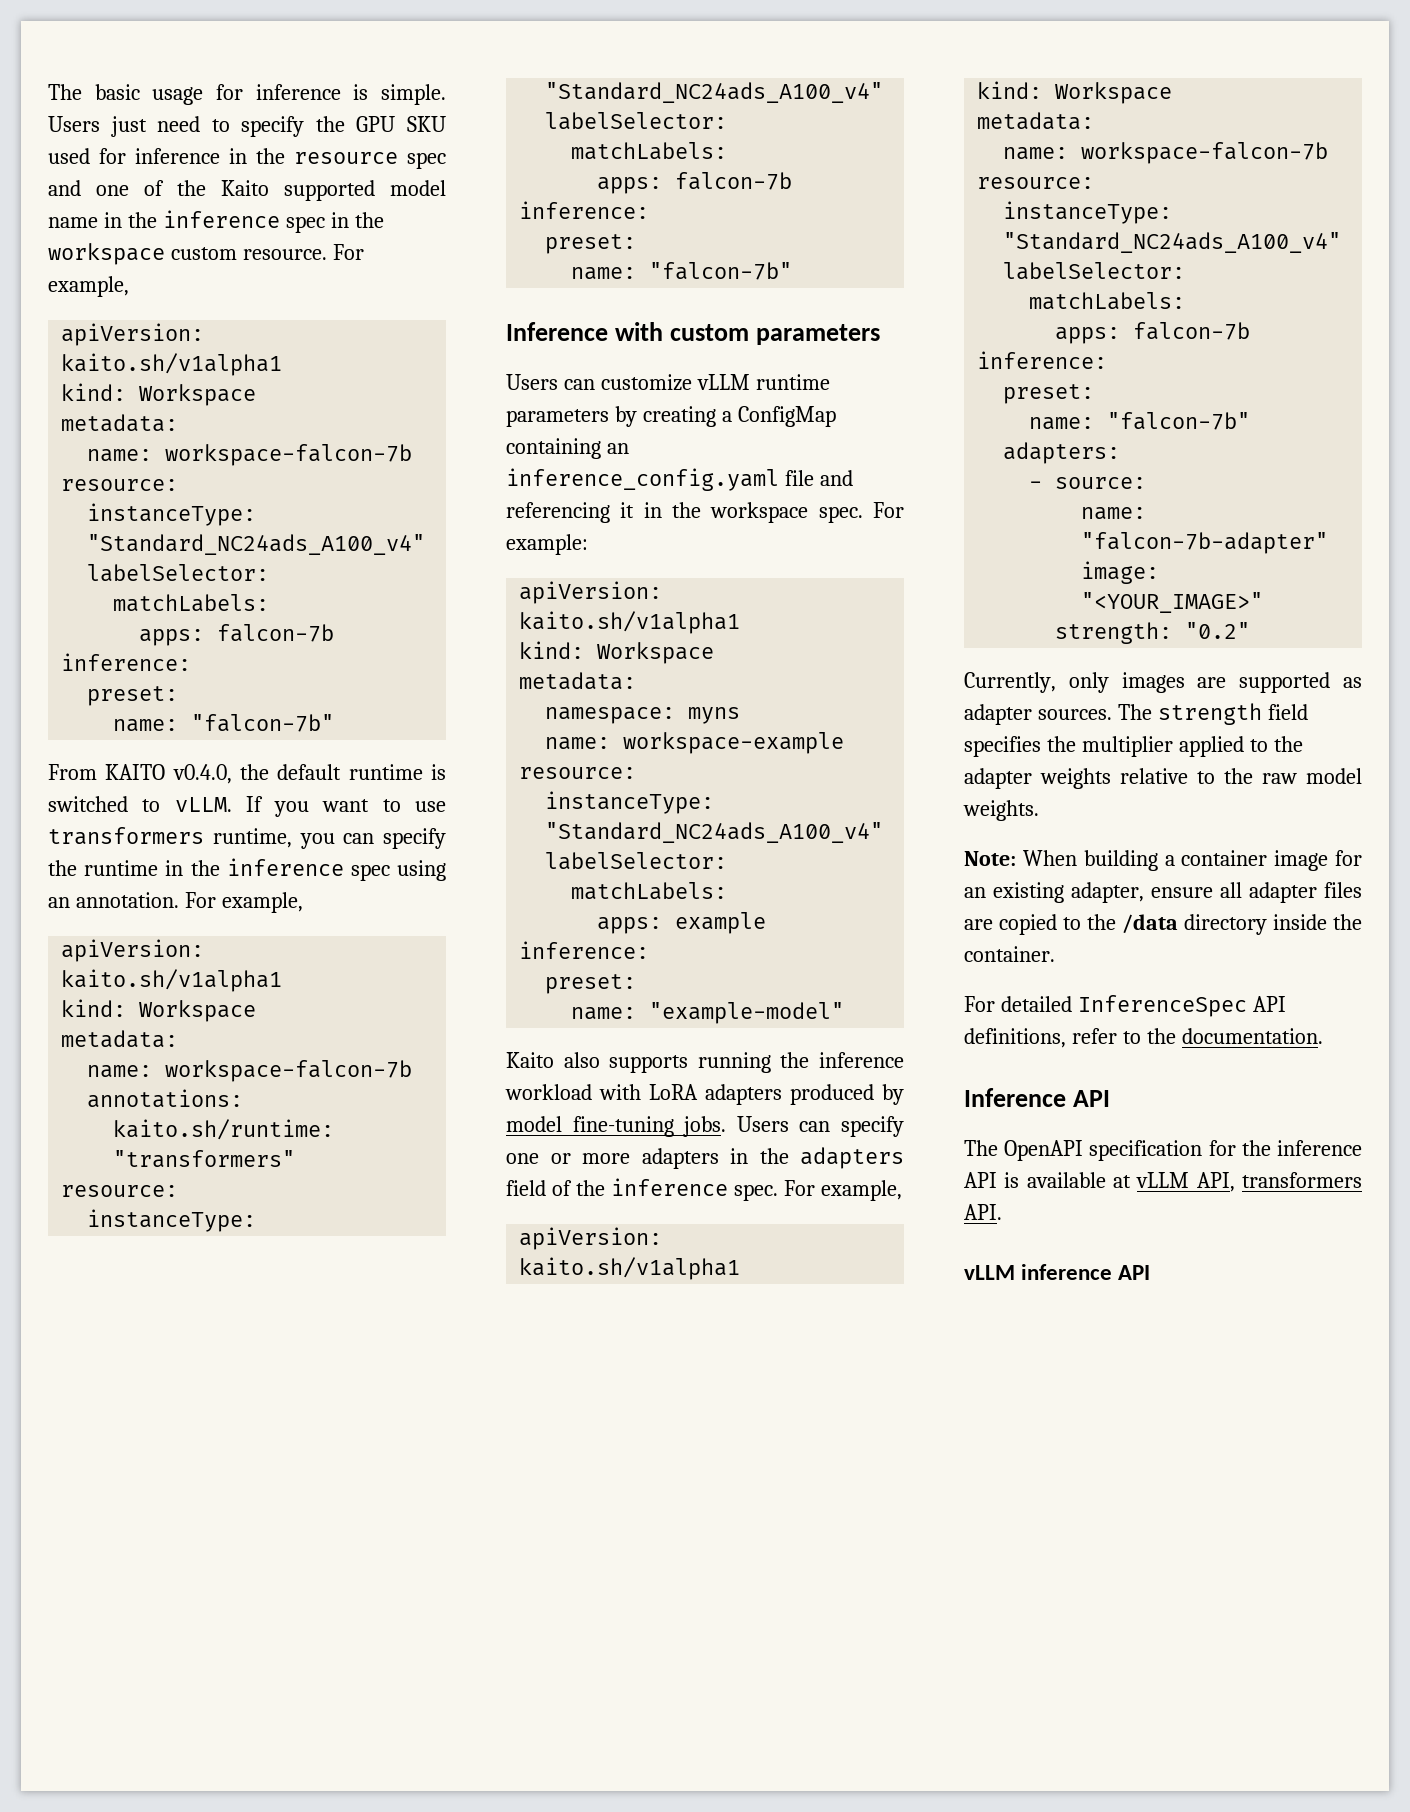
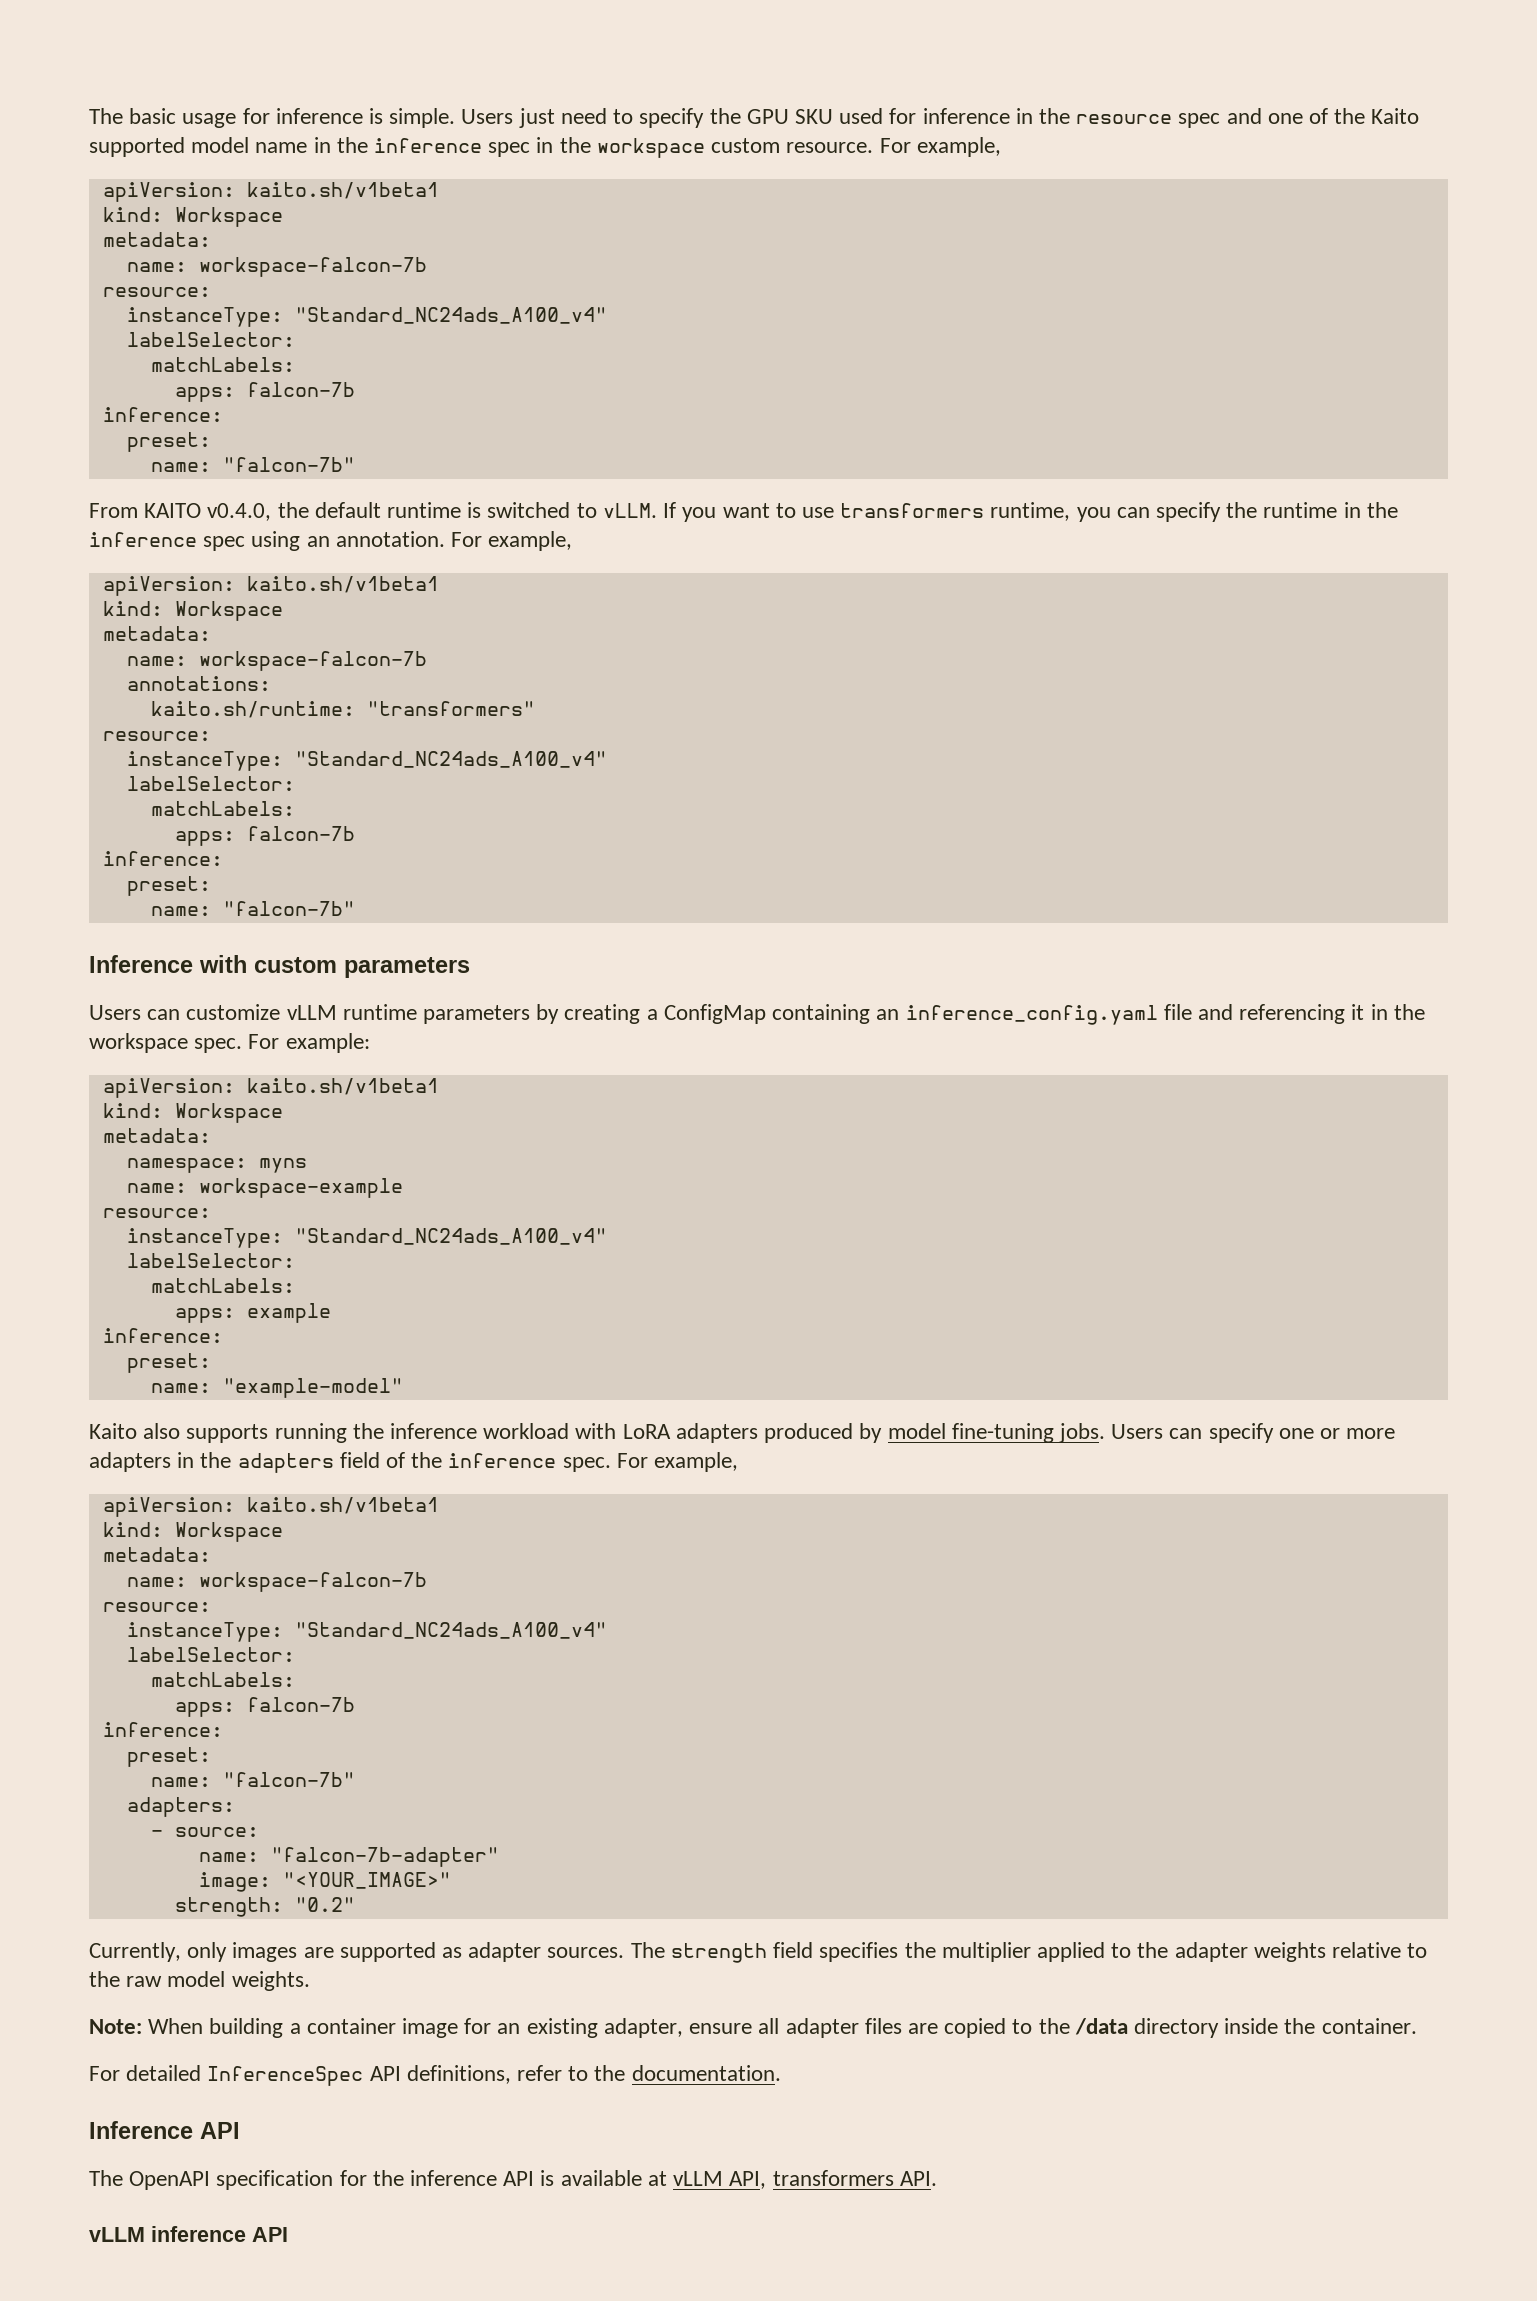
[61,353,283,376] kaito.sh/v1alpha1 -> [246,182,439,199] kaito.sh/v1beta1
[61,969,283,992] kaito.sh/v1alpha1 -> [246,576,439,593] kaito.sh/v1beta1
[519,611,741,634] kaito.sh/v1alpha1 -> [246,1078,439,1095] kaito.sh/v1beta1
[519,1257,741,1280] kaito.sh/v1alpha1 -> [246,1497,439,1514] kaito.sh/v1beta1

